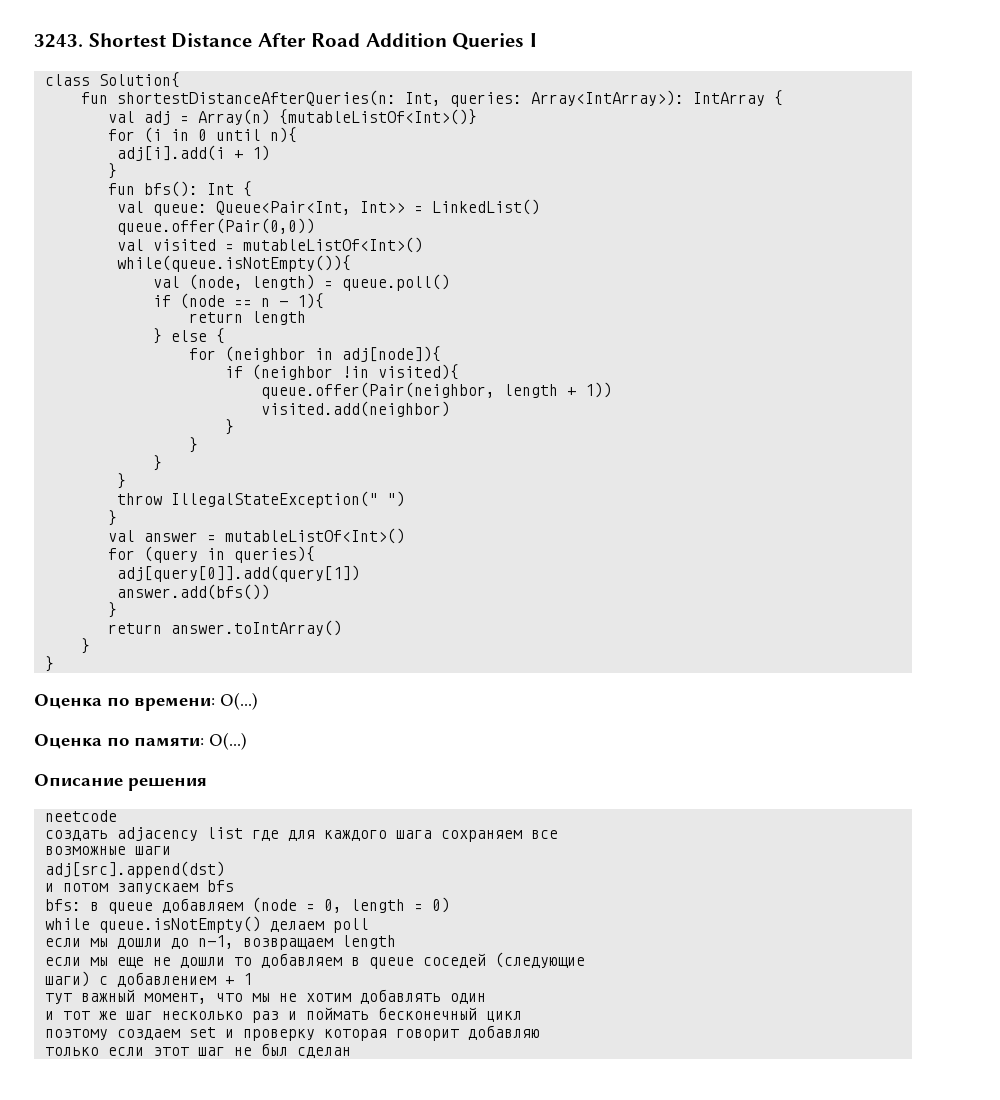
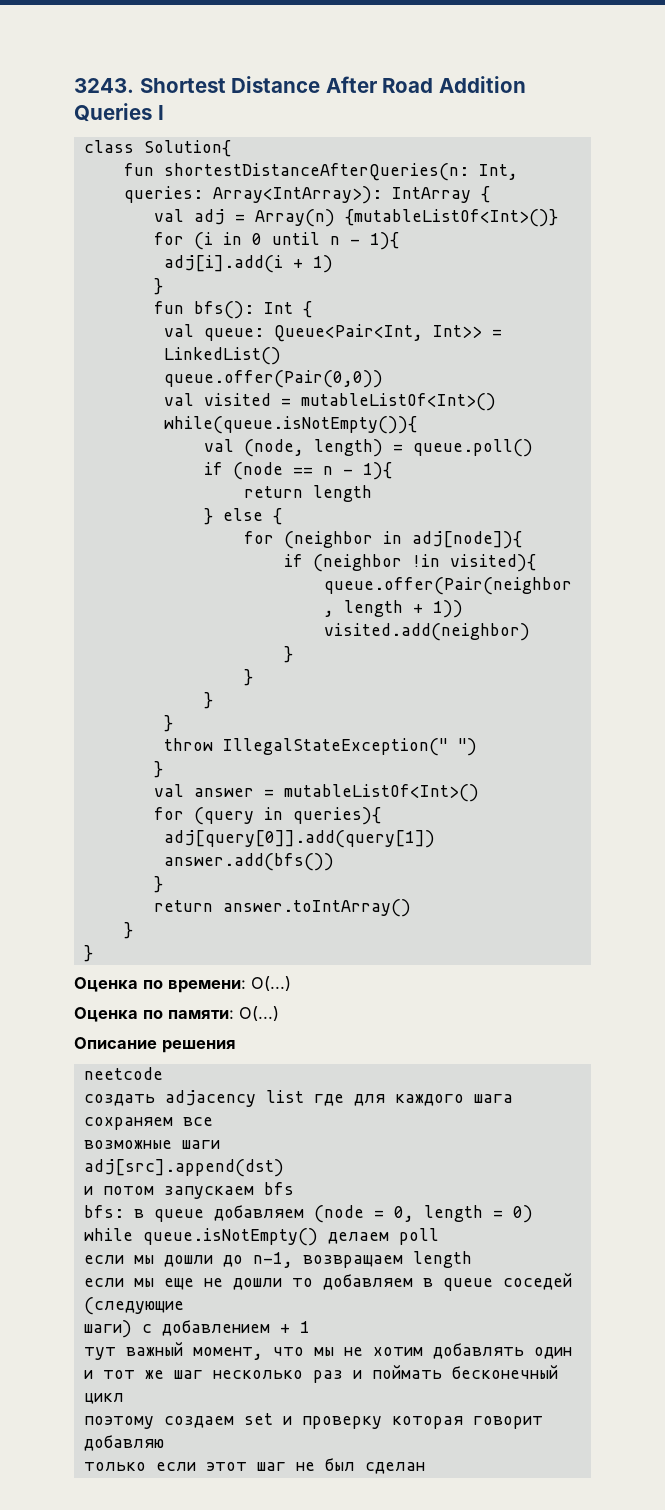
[270,127,298,143] n){ -> [329,232,399,250] n - 1){

